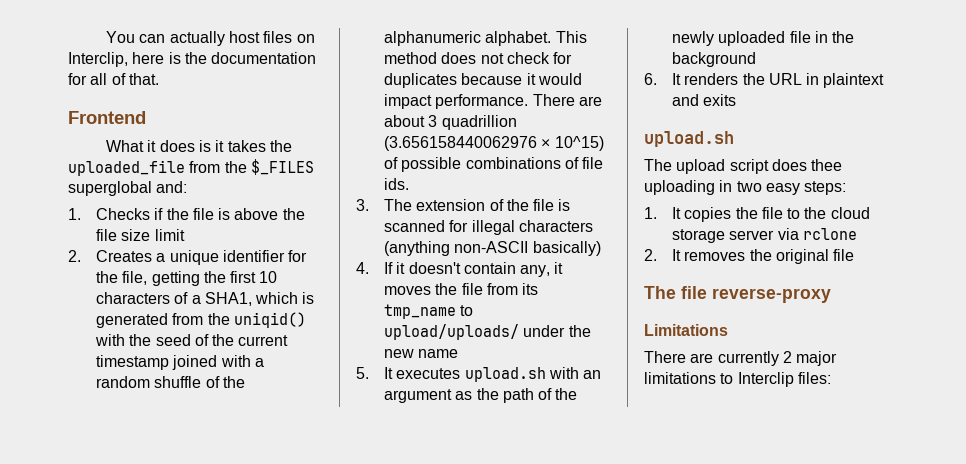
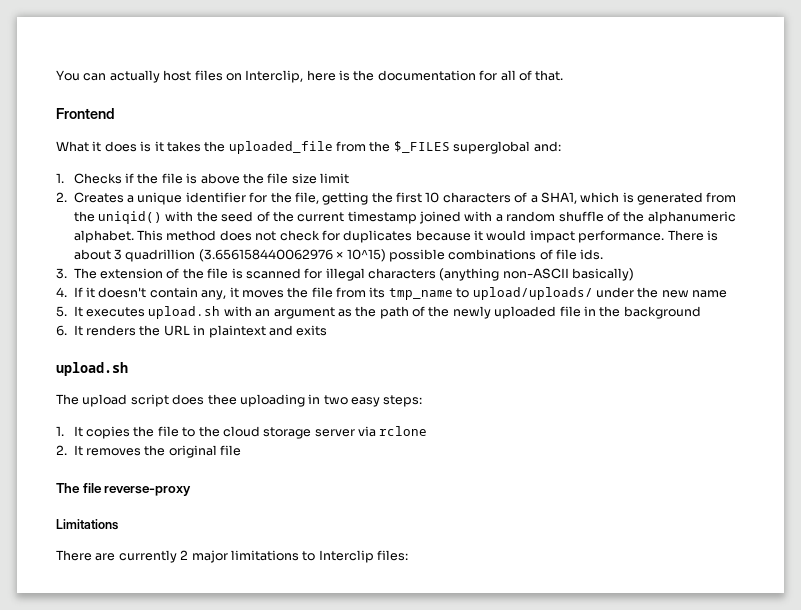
[578,96,602,106] are -> [706,230,718,241] is
[383,157,398,169] of -> (386, 255) none

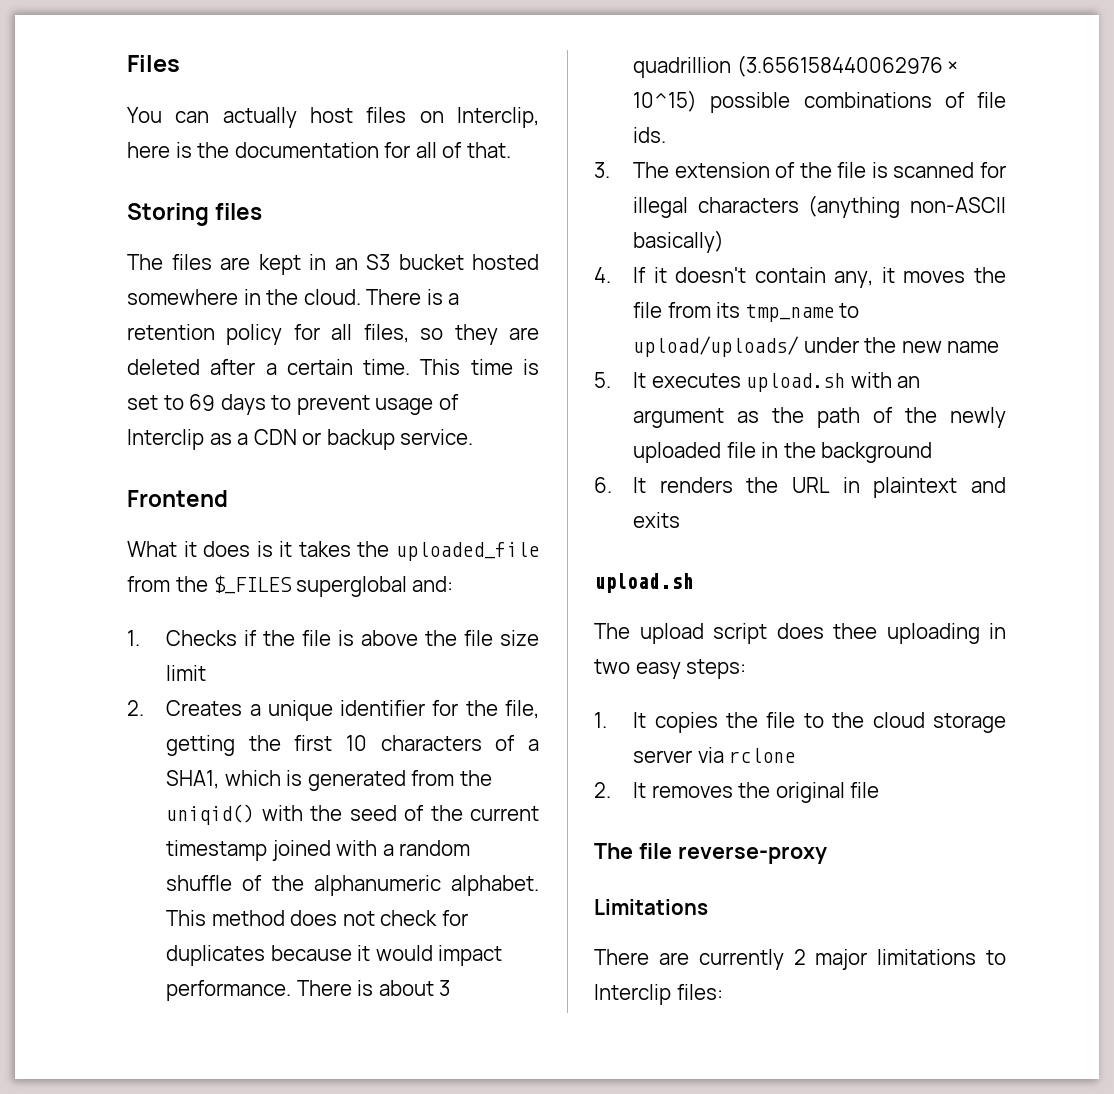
(56, 75) none -> [127,55,180,72] Files //
(564, 75) none -> [127,203,263,226] [127,254,539,275] [127,289,460,305] [127,324,539,345] [127,359,539,375] [127,394,459,415] [127,429,474,450] // Storing files // The files are kept in an S3 bucket hosted somewhere in the cloud. There is a retention policy for all files, so they are deleted after a certain time. This time is set to 69 days to prevent usage of Interclip as a CDN or backup service.

